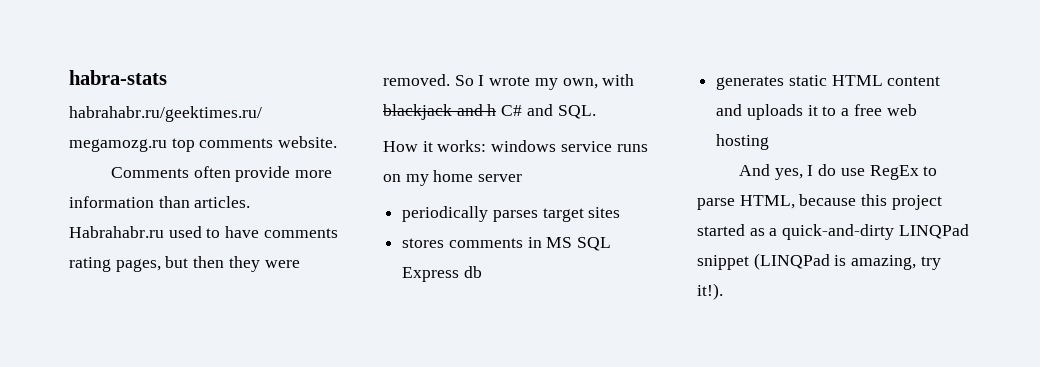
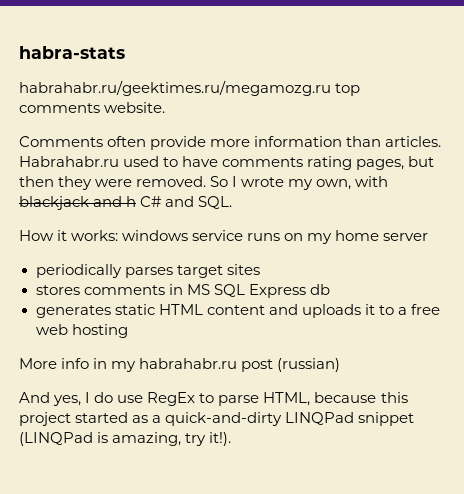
(770, 142) none -> [19,358,341,372] // More info in my habrahabr.ru post (russian)

